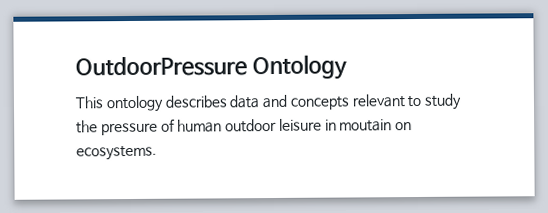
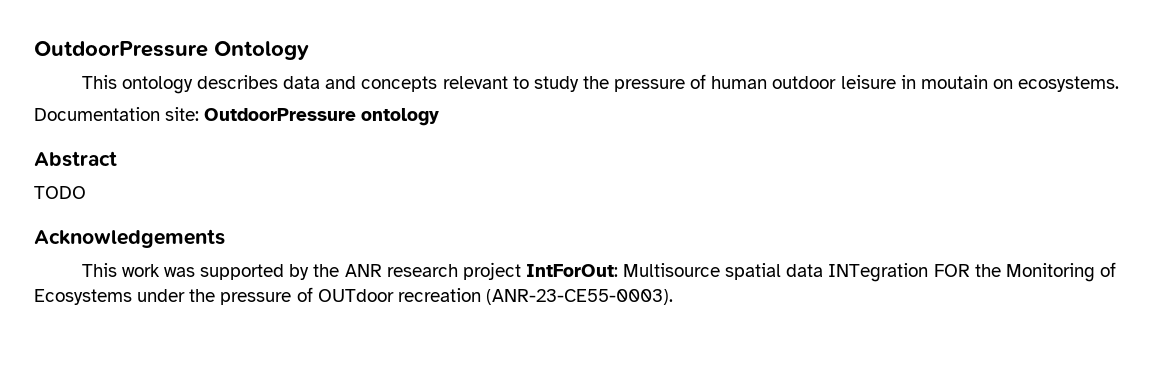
(157, 153) none -> [34,107,440,126] [34,151,117,167] [34,186,86,199] [34,229,225,248] [81,262,1116,282] [34,287,673,305] // Documentation site: OutdoorPressure ontology // Abstract // TODO // Acknowledgements // This work was supported by the ANR research project IntForOut: Multisource spatial data INTegration FOR the Monitoring of Ecosystems under the pressure of OUTdoor recreation (ANR-23-CE55-0003).

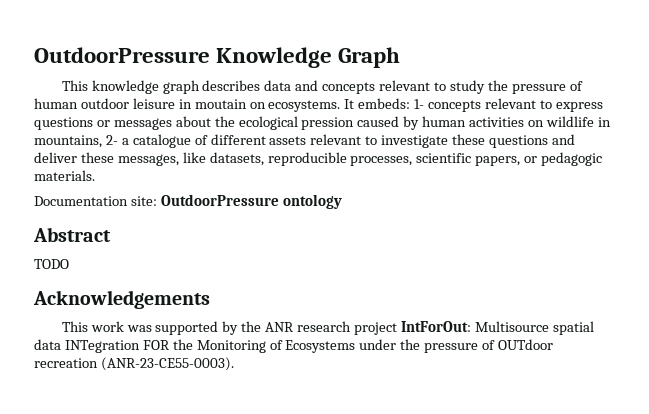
[34,41,309,60] [81,75,193,94] OutdoorPressure Ontology // This ontology -> [34,47,401,68] [61,80,200,94] OutdoorPressure Knowledge Graph // This knowledge graph
(1120, 84) none -> [344,98,603,112] [34,116,611,130] [34,134,575,148] [34,152,603,166] [34,170,95,181] It embeds: 1- concepts relevant to express questions or messages about the ecological pression caused by human activities on wildlife in mountains, 2- a catalogue of different assets relevant to investigate these questions and deliver these messages, like datasets, reproducible processes, scientific papers, or pedagogic materials.

